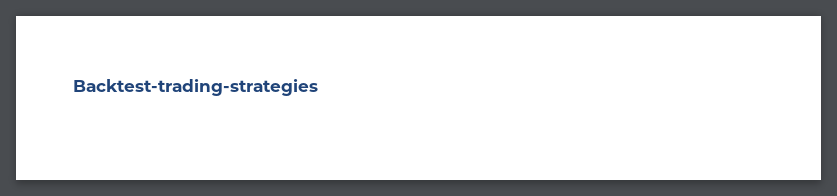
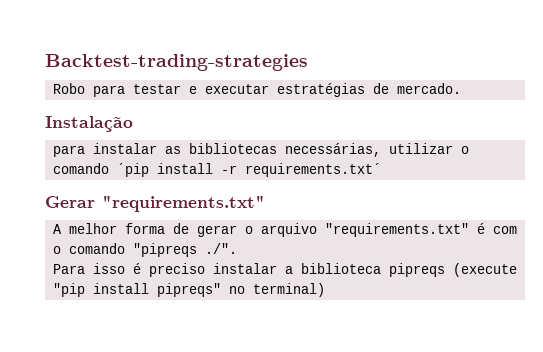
(318, 87) none -> [52,83,461,97] [45,116,133,132] [52,143,469,157] [52,163,381,177] [45,195,265,212] [52,223,517,237] [52,243,237,257] [52,263,517,277] [52,283,325,297] // Robo para testar e executar estratégias de mercado. // Instalação // para instalar as bibliotecas necessárias, utilizar o comando ´pip install -r requirements.txt´ // Gerar "requirements.txt" // A melhor forma de gerar o arquivo "requirements.txt" é com o comando "pipreqs ./". // Para isso é preciso instalar a biblioteca pipreqs (execute "pip install pipreqs" no terminal)

